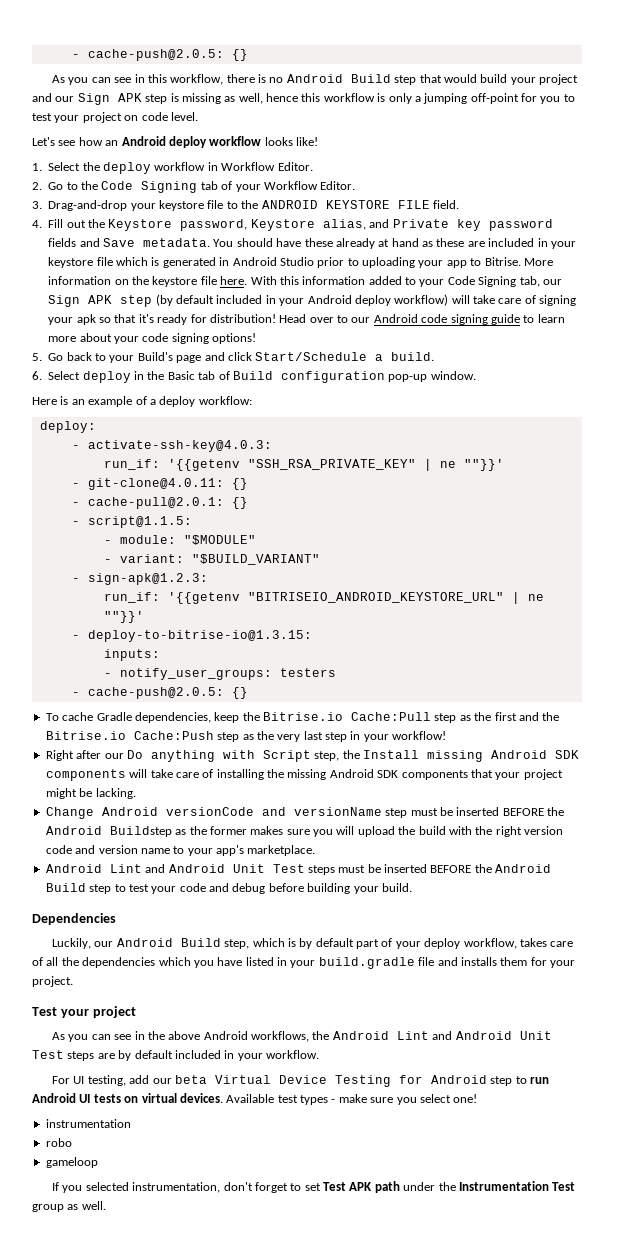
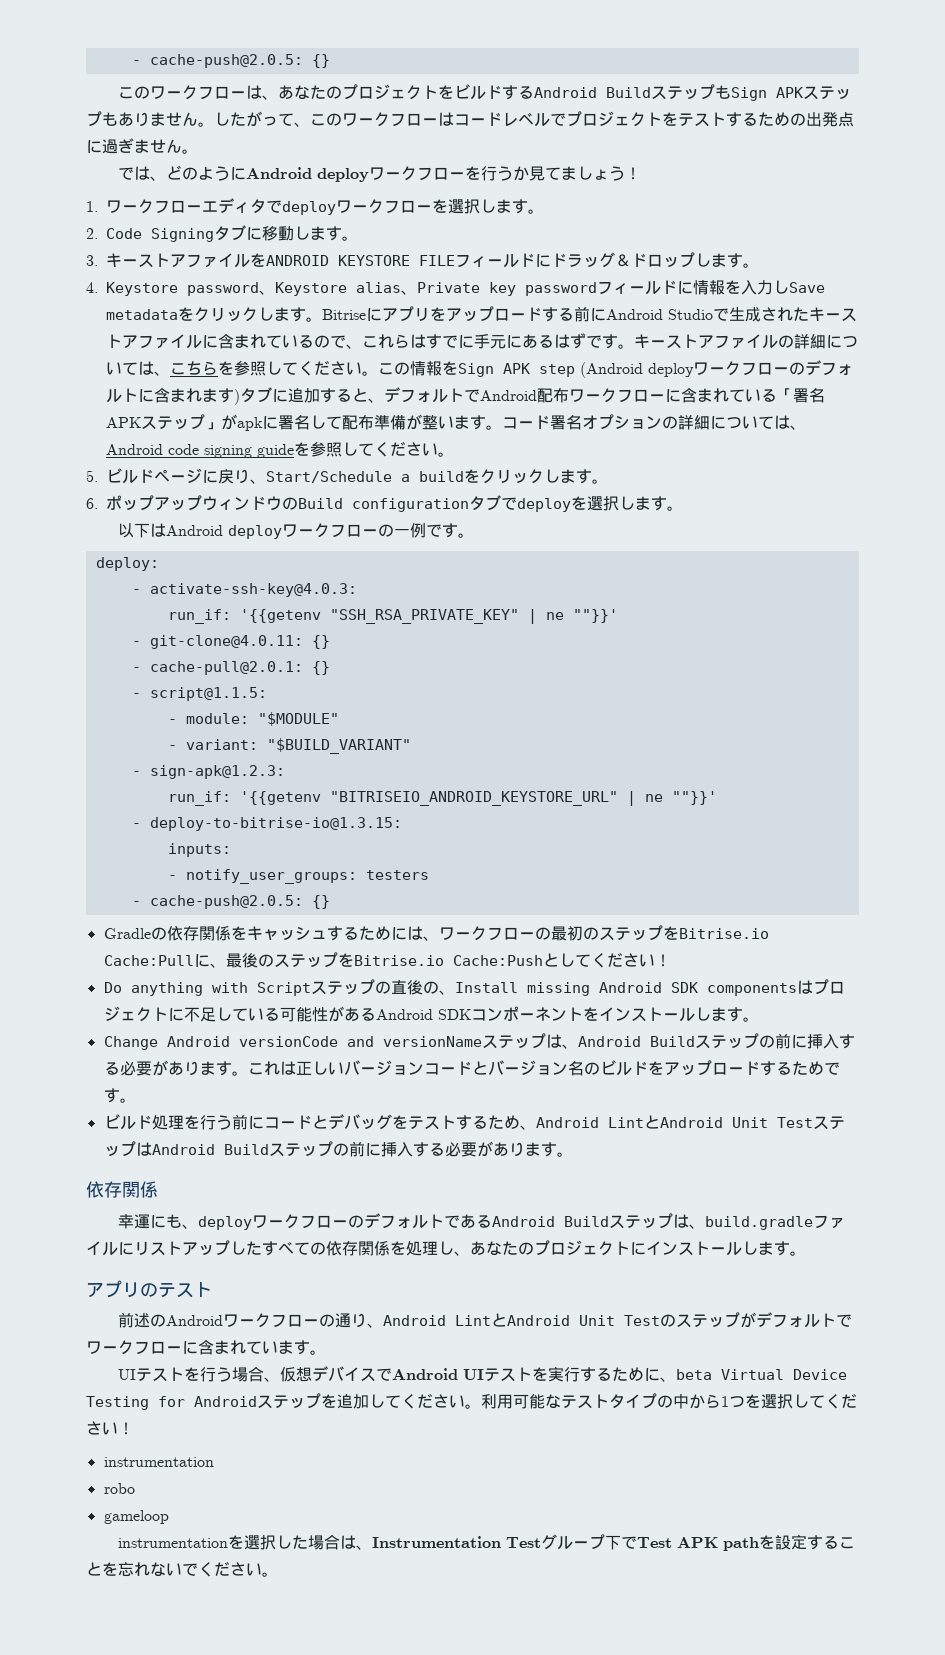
[71,49,248,61] [52,74,579,85] [32,93,575,105] [32,112,198,123] [32,136,318,148] [32,162,313,174] [32,181,356,193] [32,200,459,211] [32,219,553,231] [48,238,576,249] [48,257,553,268] [48,276,562,287] [48,294,577,307] [48,314,565,325] [48,333,257,344] [32,352,435,363] [32,371,476,383] [32,396,252,407] - cache-push@2.0.5: {} // As you can see in this workflow, there is no Android Build step that would build your project and our Sign APK step is missing as well, hence this workflow is only a jumping off-point for you to test your project on code level. // Let's see how an Android deploy workflow looks like! // 1. Select the deploy workflow in Workflow Editor. // 2. Go to the Code Signing tab of your Workflow Editor. // 3. Drag-and-drop your keystore file to the ANDROID KEYSTORE FILE field. // 4. Fill out the Keystore password, Keystore alias, and Private key password fields and Save metadata. You should have these already at hand as these are included in your keystore file which is generated in Android Studio prior to uploading your app to Bitrise. More information on the keystore file here. With this information added to your Code Signing tab, our Sign APK step (by default included in your Android deploy workflow) will take care of signing your apk so that it's ready for distribution! Head over to our Android code signing guide to learn more about your code signing options! // 5. Go back to your Build's page and click Start/Schedule a build. // 6. Select deploy in the Basic tab of Build configuration pop-up window. // Here is an example of a deploy workflow: -> [131,54,330,68] [118,84,852,101] [86,111,854,127] [86,138,198,154] [118,165,642,182] [86,198,544,215] [86,225,358,242] [86,252,759,268] [86,280,825,296] [106,306,857,322] [106,333,858,349] [106,360,853,378] [106,387,825,405] [106,414,806,431] [106,442,454,458] [86,468,608,484] [86,495,683,512] [118,523,475,539] - cache-push@2.0.5: {} // このワークフローは、あなたのプロジェクトをビルドするAndroid BuildステップもSign APKステップもありません。したがって、このワークフローはコードレベルでプロジェクトをテストするための出発点に過ぎません。 // では、どのようにAndroid deployワークフローを行うか見てましょう！ // 1.ワークフローエディタでdeployワークフローを選択します。 // 2. Code Signingタブに移動します。 // 3.キーストアファイルをANDROID KEYSTORE FILEフィールドにドラッグ＆ドロップします。 // 4. Keystore password、Keystore alias、Private key passwordフィールドに情報を入力しSave metadataをクリックします。Bitriseにアプリをアップロードする前にAndroid Studioで生成されたキーストアファイルに含まれているので、これらはすでに手元にあるはずです。キーストアファイルの詳細については、こちらを参照してください。この情報をSign APK step (Android deployワークフローのデフォルトに含まれます)タブに追加すると、デフォルトでAndroid配布ワークフローに含まれている「署名APKステップ」がapkに署名して配布準備が整います。コード署名オプションの詳細については、Android code signing guideを参照してください。 // 5.ビルドページに戻り、Start/Schedule a buildをクリックします。 // 6.ポップアップウィンドウのBuild configurationタブでdeployを選択します。 // 以下はAndroid deployワークフローの一例です。
[45,712,560,723] [45,731,447,742] [45,750,360,762] To cache Gradle dependencies, keep the Bitrise.io Cache:Pull step as the first and the Bitrise.io Cache:Push step as the very last step in your workflow! // Right after our Do anything with Script step, the -> [103,925,769,941] [103,952,671,968] [103,979,455,996] Gradleの依存関係をキャッシュするためには、ワークフローの最初のステップをBitrise.io Cache:Pullに、最後のステップをBitrise.io Cache:Pushとしてください！ // Do anything with Scriptステップの直後の、
[129,769,563,780] [45,788,136,799] will take care of installing the missing Android SDK components that your project might be lacking. -> [796,979,845,995] [103,1006,759,1022] はプロジェクトに不足している可能性があるAndroid SDKコンポーネントをインストールします。
[385,807,564,818] [45,826,563,837] [45,845,316,856] [45,864,552,875] [45,883,412,894] [32,913,116,925] [52,938,574,949] [32,957,575,969] [32,976,73,987] [32,1006,136,1018] [52,1031,552,1042] [32,1050,319,1061] [52,1075,172,1086] step must be inserted BEFORE the Android Buildstep as the former makes sure you will upload the build with the right version code and version name to your app's marketplace. // Android Lint and Android Unit Test steps must be inserted BEFORE the Android Build step to test your code and debug before building your build. // Dependencies // Luckily, our Android Build step, which is by default part of your deploy workflow, takes care of all the dependencies which you have listed in your build.gradle file and installs them for your project. // Test your project // As you can see in the above Android workflows, the Android Lint and Android Unit Test steps are by default included in your workflow. // For UI testing, add our -> [481,1033,855,1049] [103,1060,840,1076] [103,1088,136,1103] [103,1114,845,1130] [103,1141,573,1157] [86,1181,158,1198] [118,1213,846,1230] [86,1240,806,1256] [86,1280,212,1298] [118,1312,853,1328] [86,1340,326,1355] [118,1366,677,1382] ステップは、Android Buildステップの前に挿入する必要があります。これは正しいバージョンコードとバージョン名のビルドをアップロードするためです。 // ビルド処理を行う前にコードとデバッグをテストするため、Android LintとAndroid Unit TestステップはAndroid Buildステップの前に挿入する必要があります。 // 依存関係 // 幸運にも、deployワークフローのデフォルトであるAndroid Buildステップは、build.gradleファイルにリストアップしたすべての依存関係を処理し、あなたのプロジェクトにインストールします。 // アプリのテスト // 前述のAndroidワークフローの通り、Android LintとAndroid Unit Testのステップがデフォルトでワークフローに含まれています。 // UIテストを行う場合、仮想デバイスでAndroid UIテストを実行するために、
[490,1076,550,1086] [32,1093,478,1105] [45,1119,131,1128] [45,1138,72,1147] [45,1157,98,1168] [52,1181,576,1193] [32,1201,106,1212] step to run Android UI tests on virtual devices. Available test types - make sure you select one! // instrumentation // robo // gameloop // If you selected instrumentation, don't forget to set Test APK path under the Instrumentation Test group as well. -> [257,1393,857,1409] [86,1421,134,1435] [103,1457,214,1467] [103,1483,135,1494] [103,1510,169,1524] [118,1534,856,1551] [86,1562,278,1577] ステップを追加してください。利用可能なテストタイプの中から1つを選択してください！ // instrumentation // robo // gameloop // instrumentationを選択した場合は、Instrumentation Testグループ下でTest APK pathを設定することを忘れないでください。

